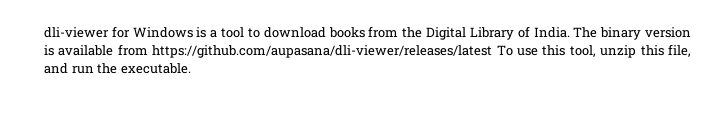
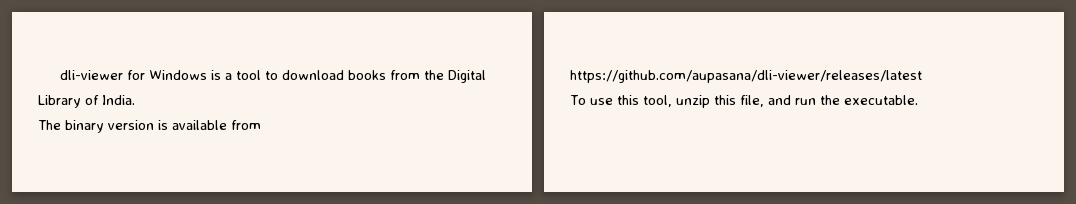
(570, 32) none -> (135, 100) //
(493, 51) none -> (922, 76) //

